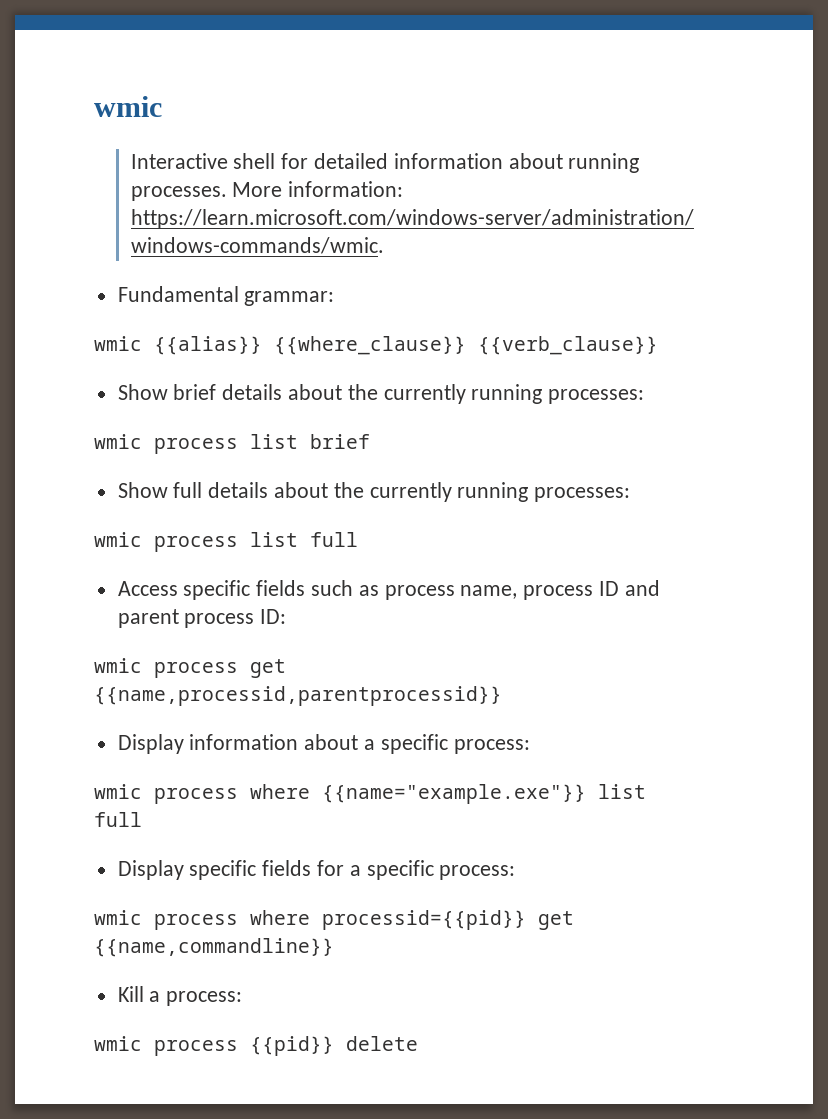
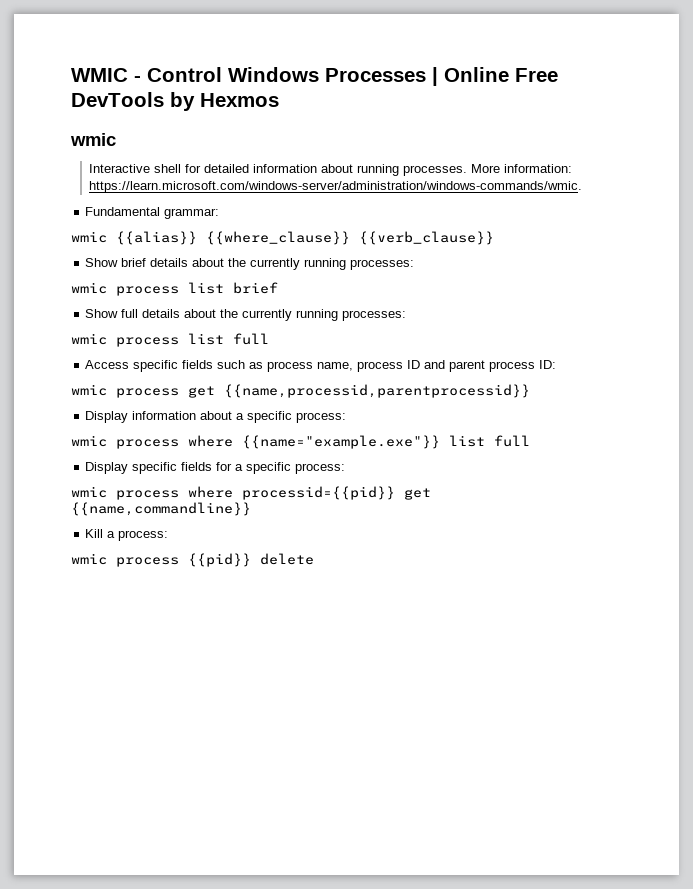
(94, 106) none -> [71,67,558,86] [71,92,279,111] WMIC - Control Windows Processes | Online Free DevTools by Hexmos //

